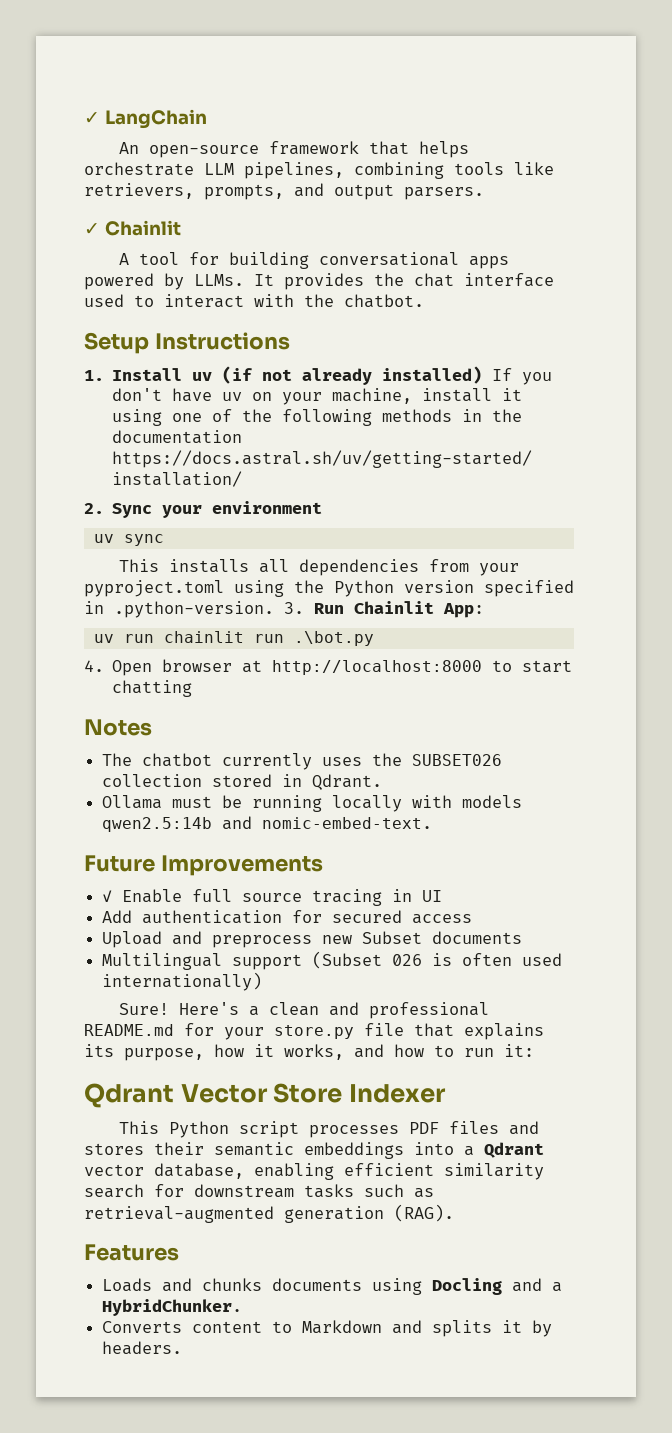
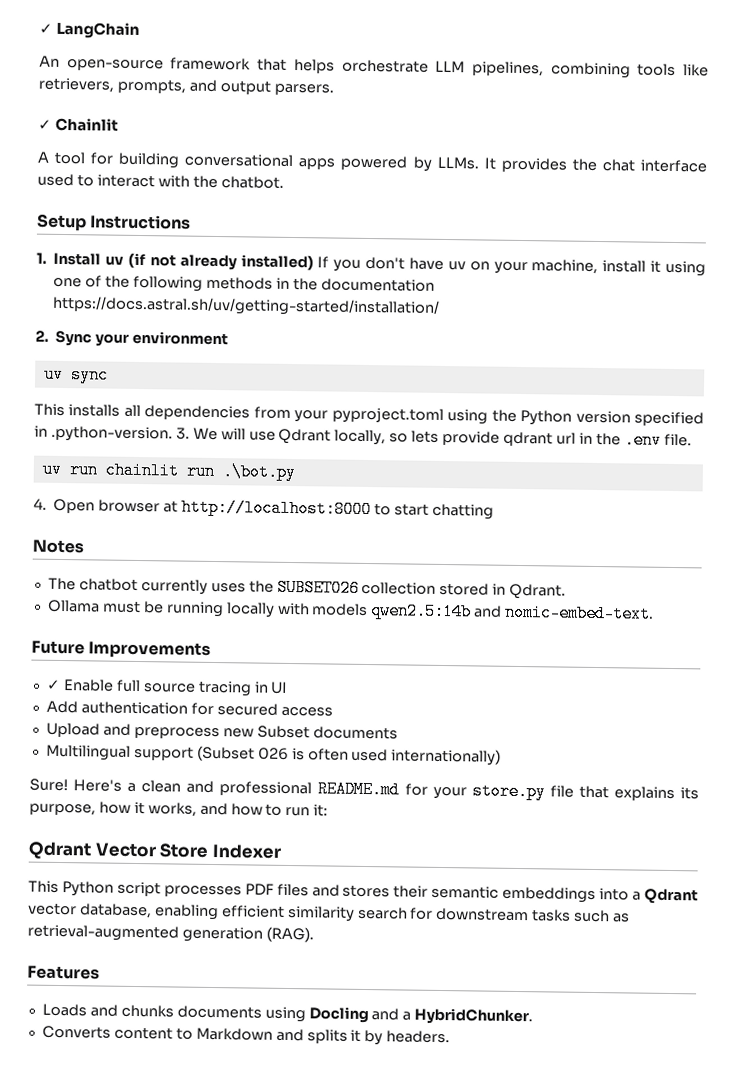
[314,601,484,618] Run Chainlit App: -> [192,427,692,449] We will use Qdrant locally, so lets provide qdrant url in the .env file.

